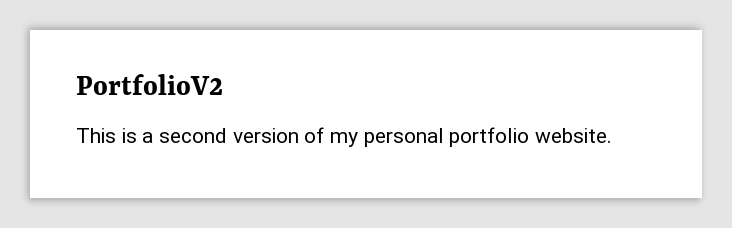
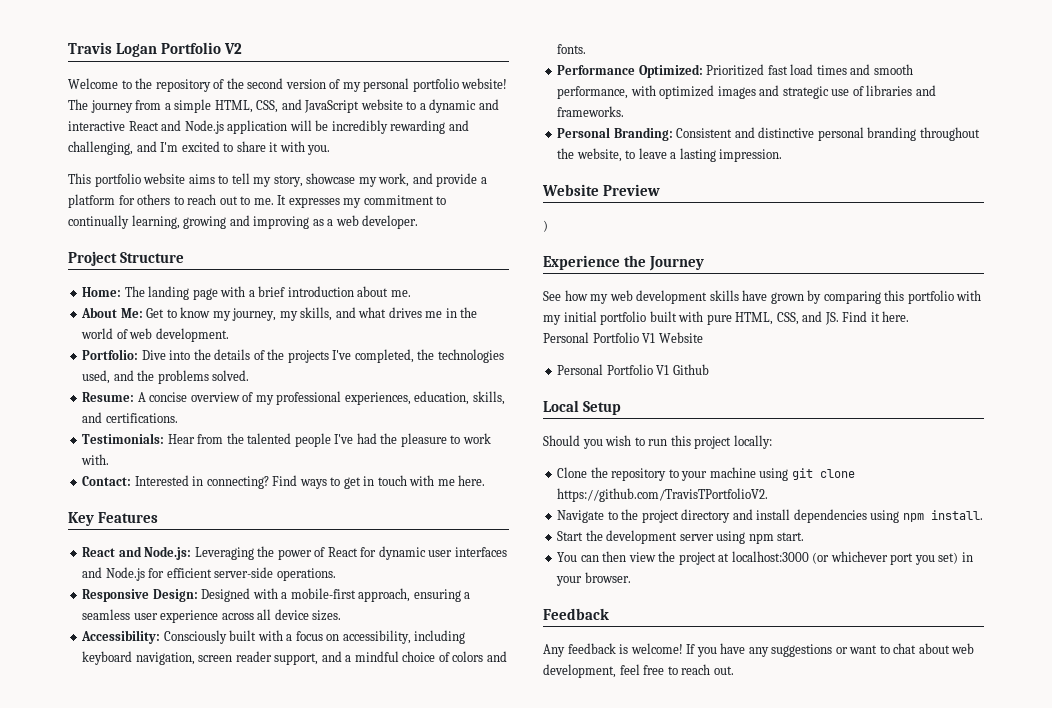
[76,74,223,95] [76,128,154,143] PortfolioV2 // This is a -> [68,42,243,57] [68,78,244,92] Travis Logan Portfolio V2 // Welcome to the repository of the
[535,128,613,143] website. -> [461,78,508,89] [68,99,499,113] [68,120,469,134] [68,141,331,155] [68,173,487,187] [68,194,447,208] [68,215,419,229] [68,251,184,266] [82,286,411,300] [81,307,478,321] [81,328,229,342] [82,349,504,363] [82,370,250,384] [82,391,505,405] [82,412,178,423] [82,433,491,447] [81,454,110,465] [82,475,486,489] [68,512,158,526] [82,546,507,560] [82,567,336,581] [82,588,471,602] [82,609,342,623] [81,630,466,644] [82,651,507,665] [557,44,587,54] [557,64,913,78] [557,85,936,99] [557,106,625,117] [557,127,980,141] [557,148,783,162] [542,184,660,196] [543,220,548,232] [543,255,704,271] [543,290,982,304] [543,311,910,325] [543,332,703,343] [557,364,709,375] [543,400,621,415] [543,435,772,449] [557,467,855,481] [557,488,769,502] [557,509,983,523] [557,530,805,544] [557,551,973,565] [556,572,631,586] [543,608,609,620] [543,643,975,657] [543,664,734,678] website! The journey from a simple HTML, CSS, and JavaScript website to a dynamic and interactive React and Node.js application will be incredibly rewarding and challenging, and I'm excited to share it with you. // This portfolio website aims to tell my story, showcase my work, and provide a platform for others to reach out to me. It expresses my commitment to continually learning, growing and improving as a web developer. // Project Structure // Home: The landing page with a brief introduction about me. // About Me: Get to know my journey, my skills, and what drives me in the world of web development. // Portfolio: Dive into the details of the projects I've completed, the technologies used, and the problems solved. // Resume: A concise overview of my professional experiences, education, skills, and certifications. // Testimonials: Hear from the talented people I've had the pleasure to work with. // Contact: Interested in connecting? Find ways to get in touch with me here. // Key Features // React and Node.js: Leveraging the power of React for dynamic user interfaces and Node.js for efficient server-side operations. // Responsive Design: Designed with a mobile-first approach, ensuring a seamless user experience across all device sizes. // Accessibility: Consciously built with a focus on accessibility, including keyboard navigation, screen reader support, and a mindful choice of colors and fonts. // Performance Optimized: Prioritized fast load times and smooth performance, with optimized images and strategic use of libraries and frameworks. // Personal Branding: Consistent and distinctive personal branding throughout the website, to leave a lasting impression. // Website Preview // ) // Experience the Journey // See how my web development skills have grown by comparing this portfolio with my initial portfolio built with pure HTML, CSS, and JS. Find it here. // Personal Portfolio V1 Website // Personal Portfolio V1 Github // Local Setup // Should you wish to run this project locally: // Clone the repository to your machine using git clone https://github.com/TravisTPortfolioV2. // Navigate to the project directory and install dependencies using npm install. // Start the development server using npm start. // You can then view the project at localhost:3000 (or whichever port you set) in your browser. // Feedback // Any feedback is welcome! If you have any suggestions or want to chat about web development, feel free to reach out.

